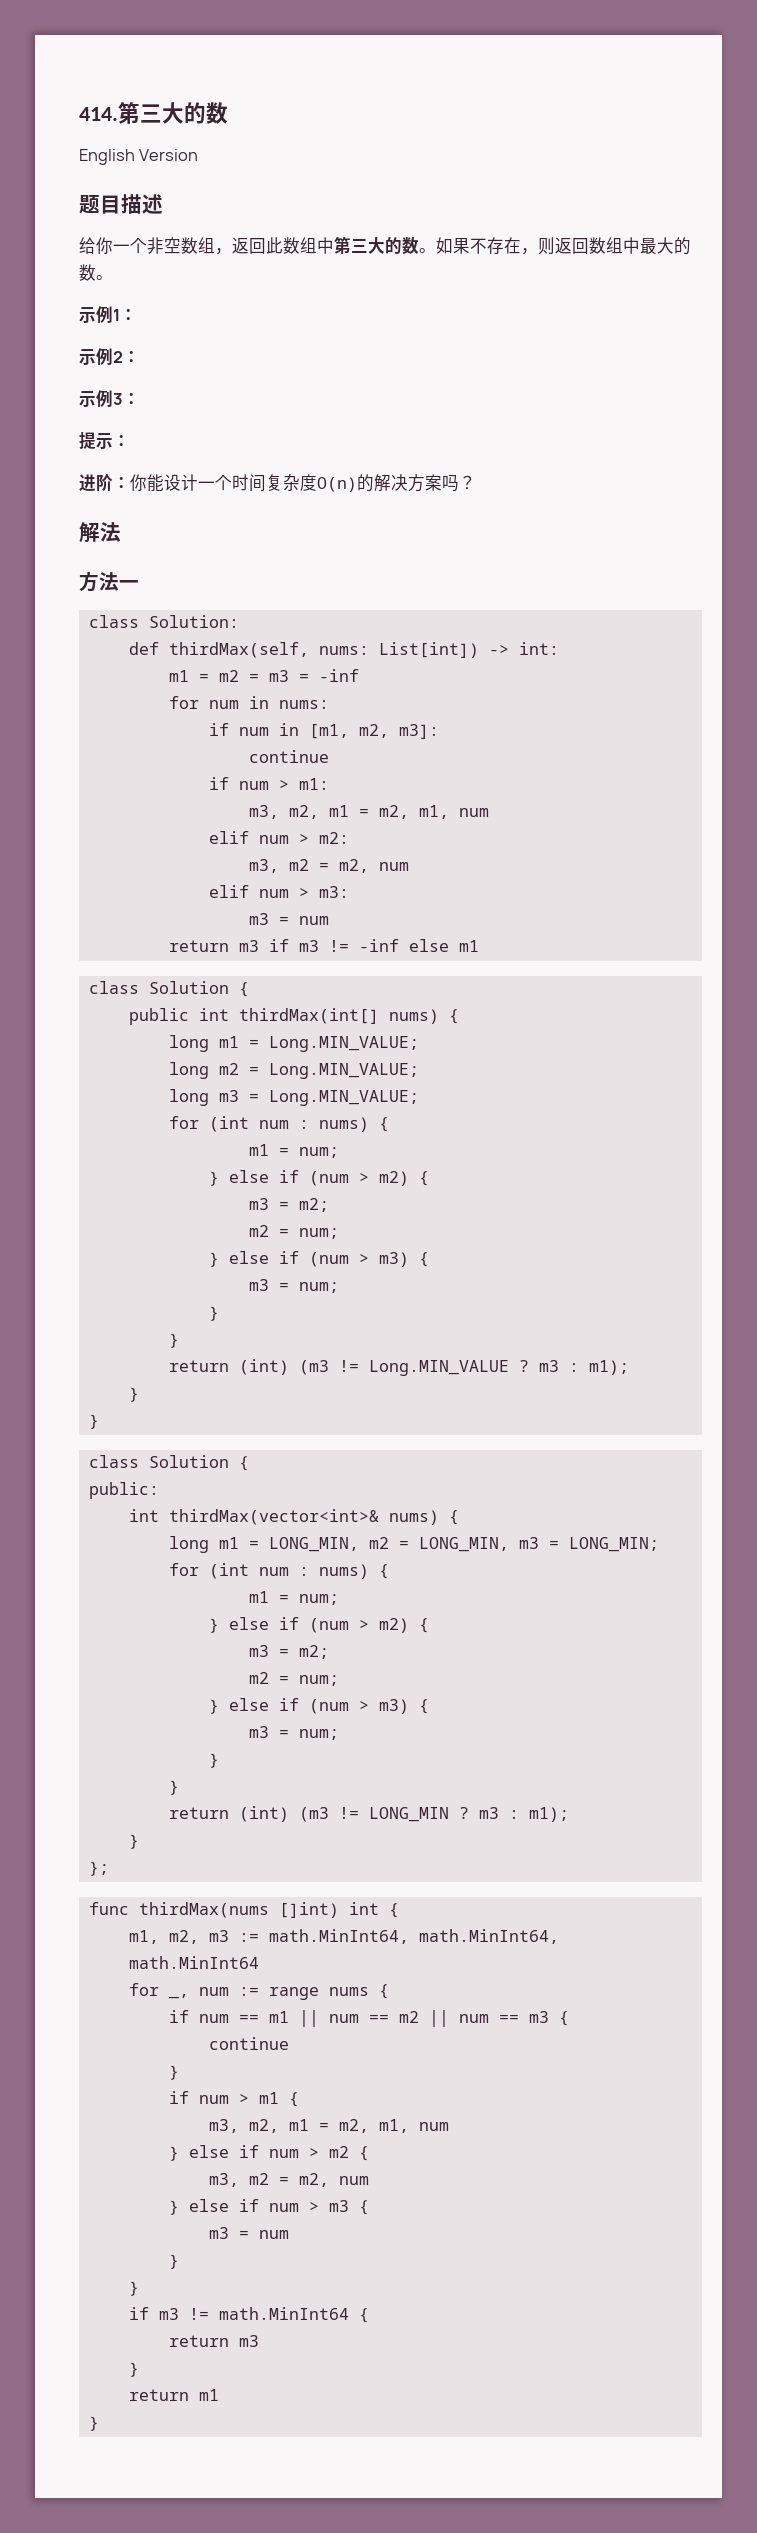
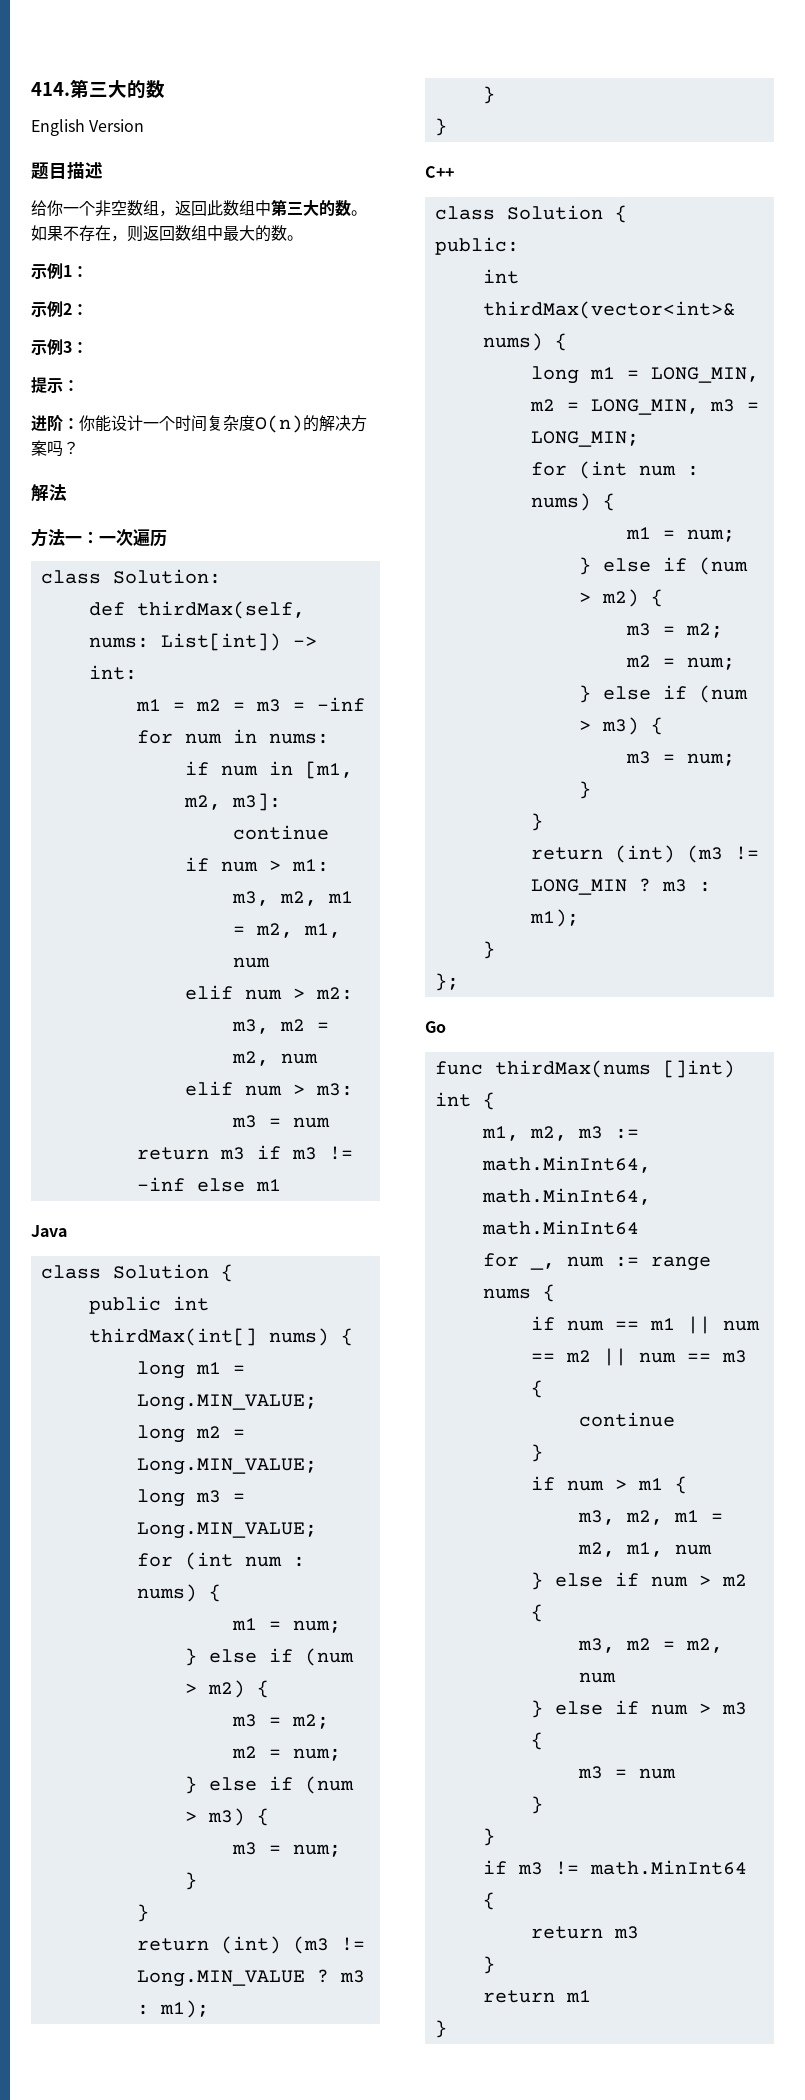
(139, 584) none -> [82,529,167,547] ：一次遍历
(479, 946) none -> [31,1225,67,1237] // Java
(99, 1421) none -> [425,166,454,178] // C++
(109, 1868) none -> [425,1021,446,1033] // Go

